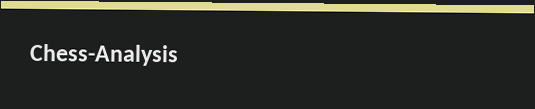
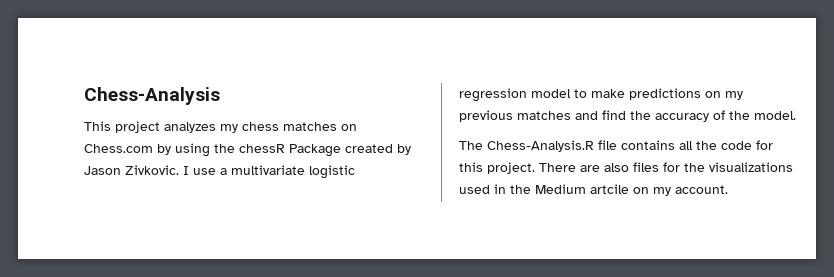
(179, 55) none -> [84,121,357,133] [84,143,411,157] [84,165,355,179] [459,88,743,102] [459,110,796,122] [459,140,773,152] [459,162,793,174] [459,184,728,196] // This project analyzes my chess matches on Chess.com by using the chessR Package created by Jason Zivkovic. I use a multivariate logistic regression model to make predictions on my previous matches and find the accuracy of the model. // The Chess-Analysis.R file contains all the code for this project. There are also files for the visualizations used in the Medium artcile on my account.

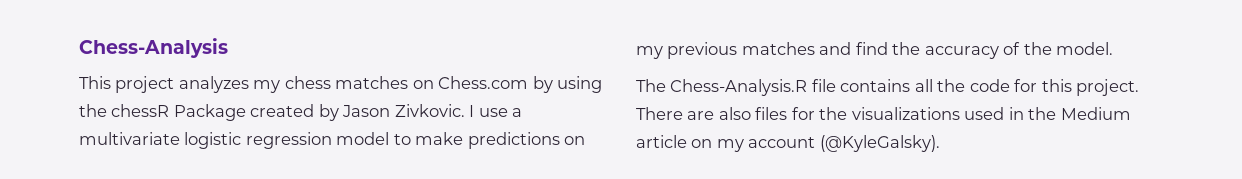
[590,184,728,196] artcile on my account. -> [636,135,940,152] article on my account (@KyleGalsky).

